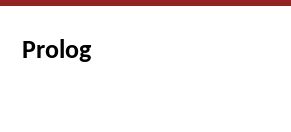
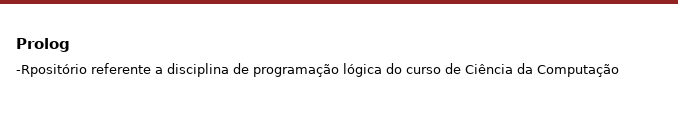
(92, 50) none -> [16,63,619,77] // -Rpositório referente a disciplina de programação lógica do curso de Ciência da Computação

